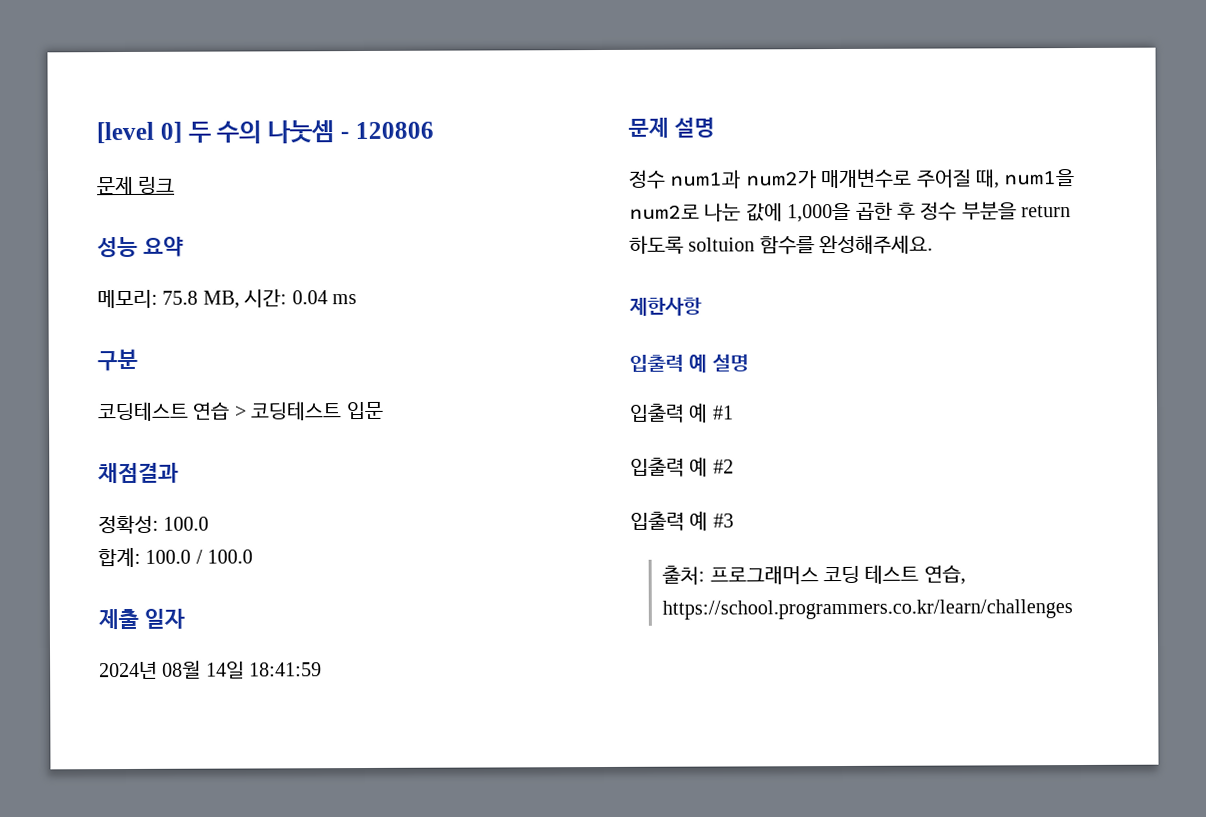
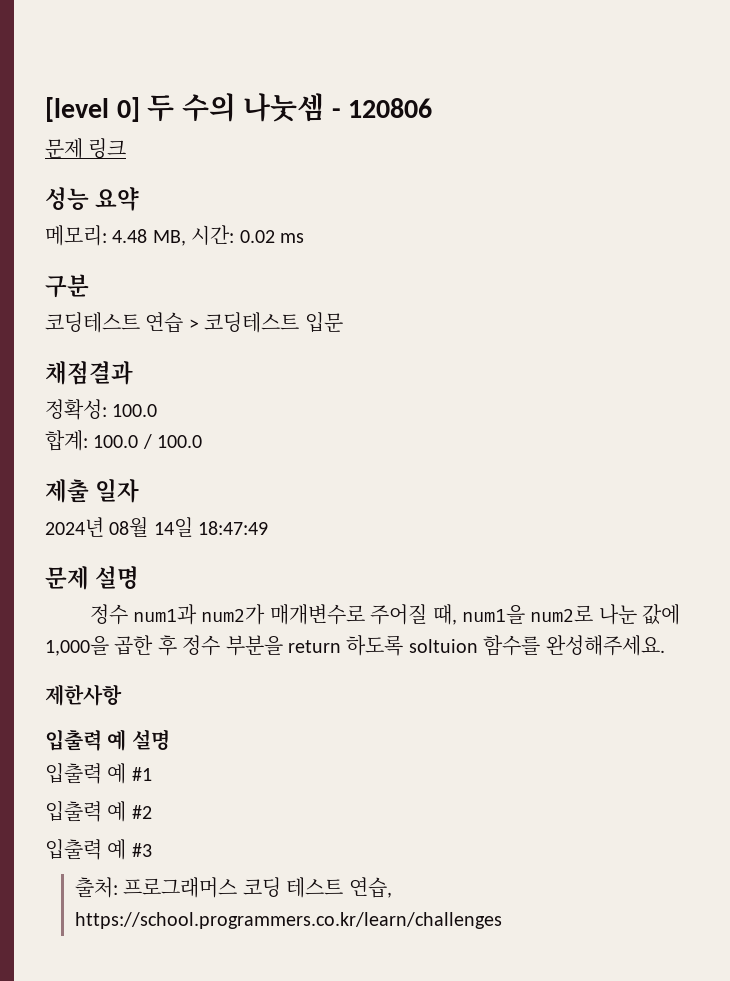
[162,290,199,305] 75.8 -> [112,229,148,243] 4.48
[291,290,328,305] 0.04 -> [239,230,275,243] 0.02
[249,662,323,677] 18:41:59 -> [198,521,269,535] 18:47:49

